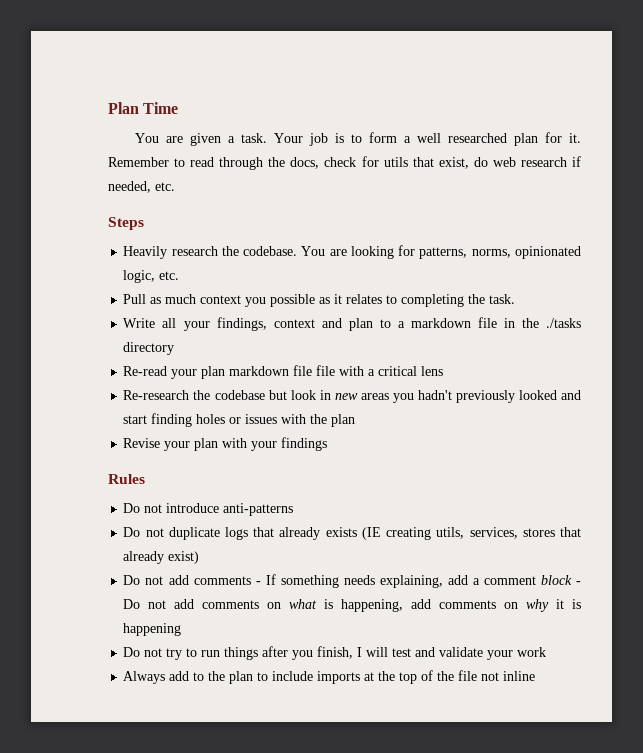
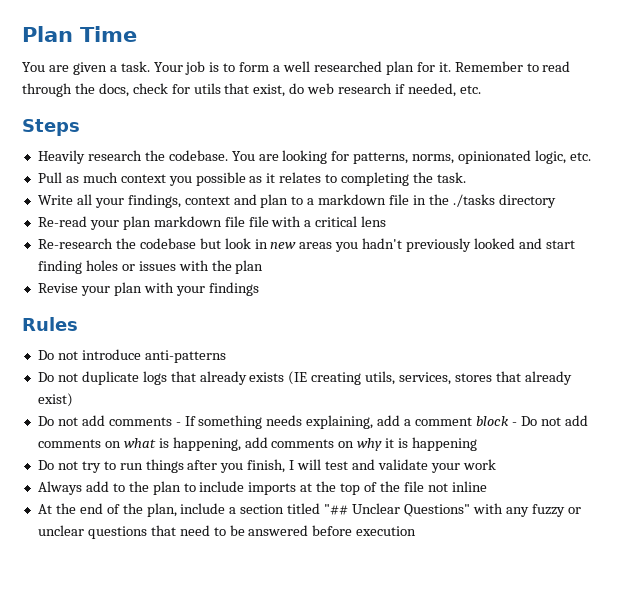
(536, 676) none -> [37,503,581,517] [37,525,417,539] // At the end of the plan, include a section titled "## Unclear Questions" with any fuzzy or unclear questions that need to be answered before execution

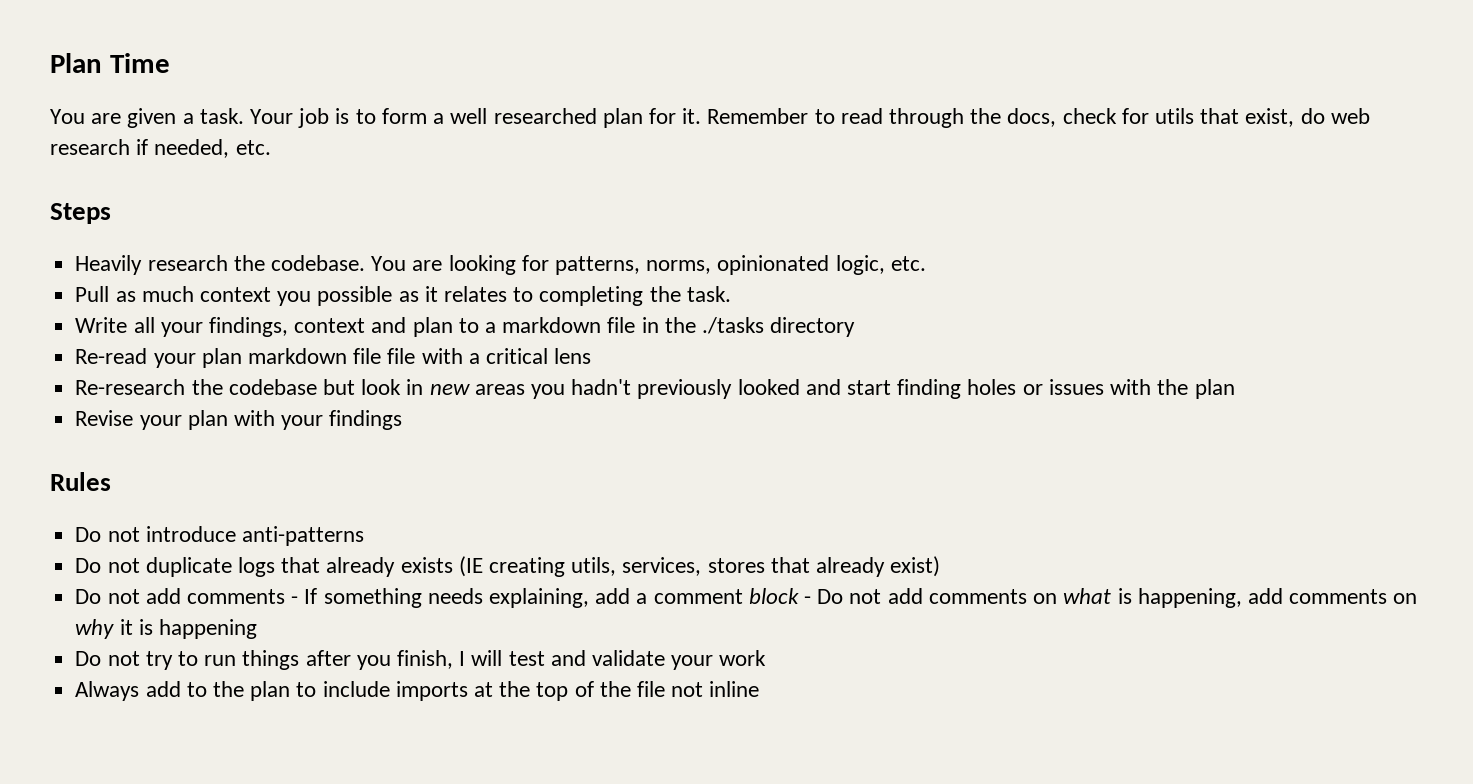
[37,503,581,517] [37,525,417,539] // At the end of the plan, include a section titled "## Unclear Questions" with any fuzzy or unclear questions that need to be answered before execution -> (760, 689) none

